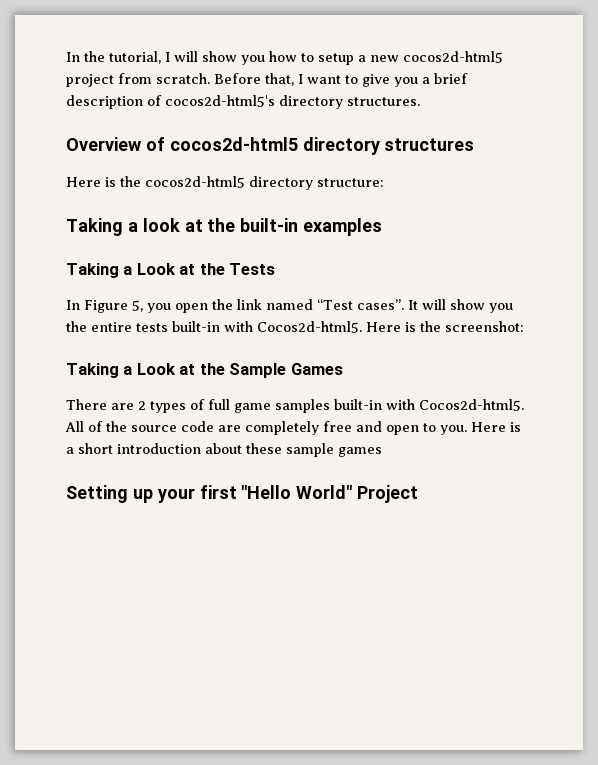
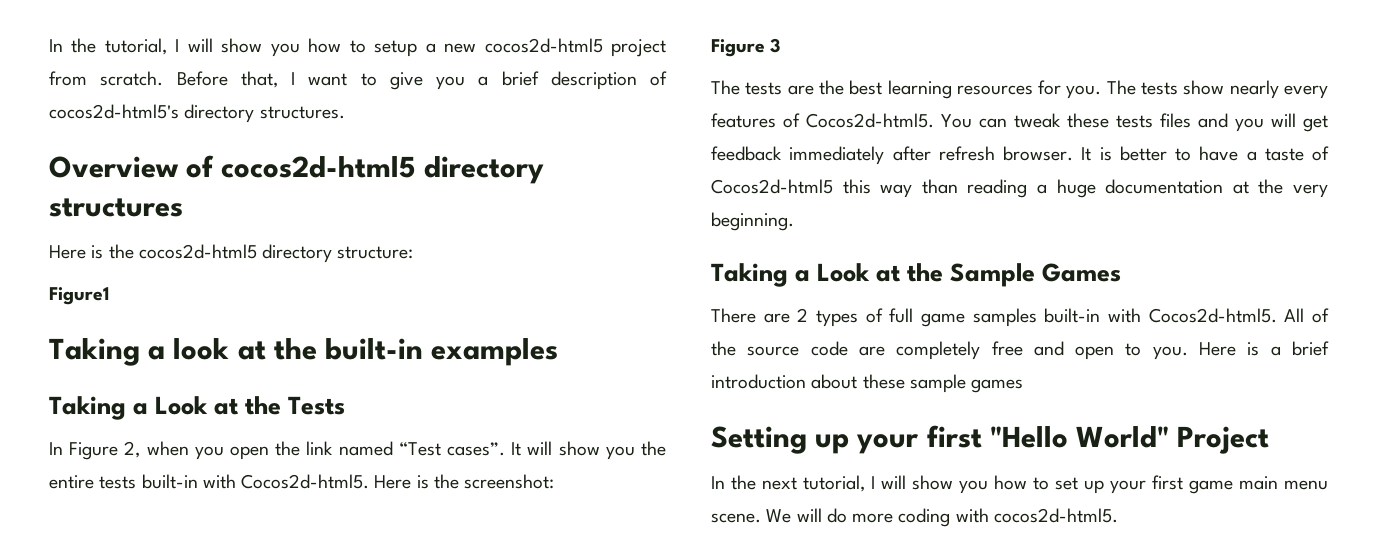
(384, 182) none -> [49,287,109,305] // Figure1
[132,300,143,312] 5, -> [124,441,189,458] 2, when
(524, 326) none -> [711,38,781,57] [711,80,1328,99] [711,113,1328,132] [711,146,1329,165] [711,179,1328,198] [711,212,794,231] // Figure 3 // The tests are the best learning resources for you. The tests show nearly every features of Cocos2d-html5. You can tweak these tests files and you will get feedback immediately after refresh browser. It is better to have a taste of Cocos2d-html5 this way than reading a huge documentation at the very beginning.
[78,443,113,454] short -> [1292,341,1329,356] brief
(419, 494) none -> [711,475,1328,494] [711,508,1118,527] // In the next tutorial, I will show you how to set up your first game main menu scene. We will do more coding with cocos2d-html5.

